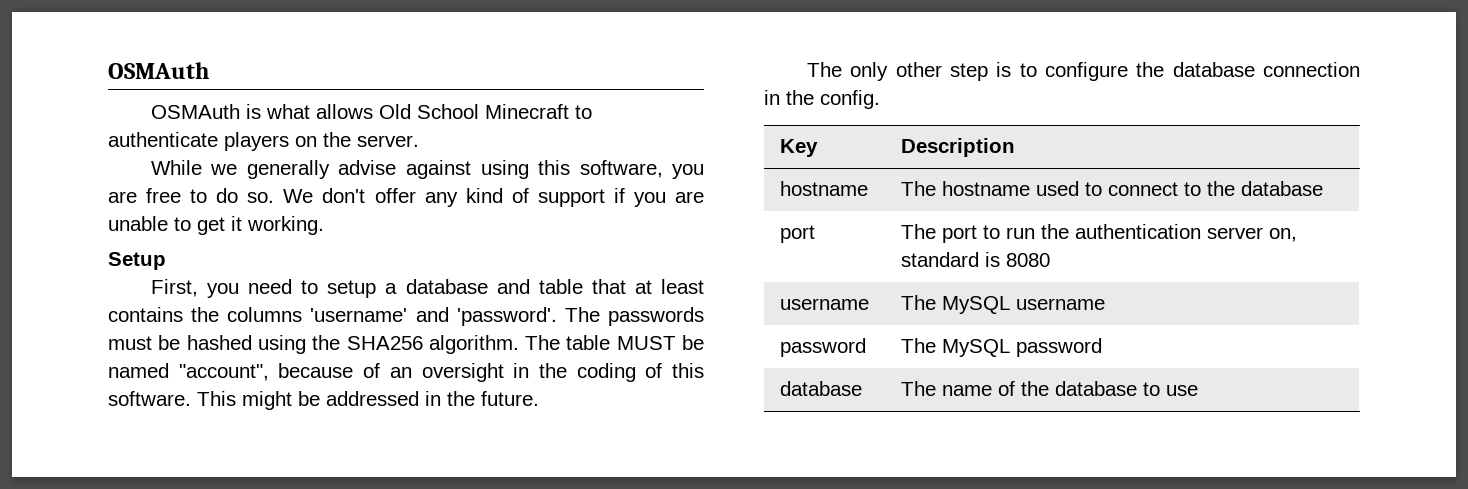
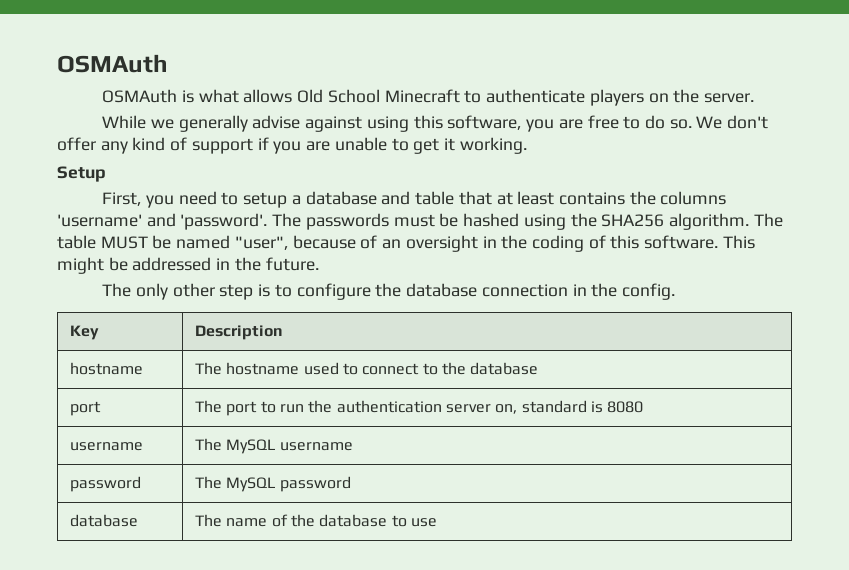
[178,364,269,381] "account", -> [234,236,288,250] "user",

